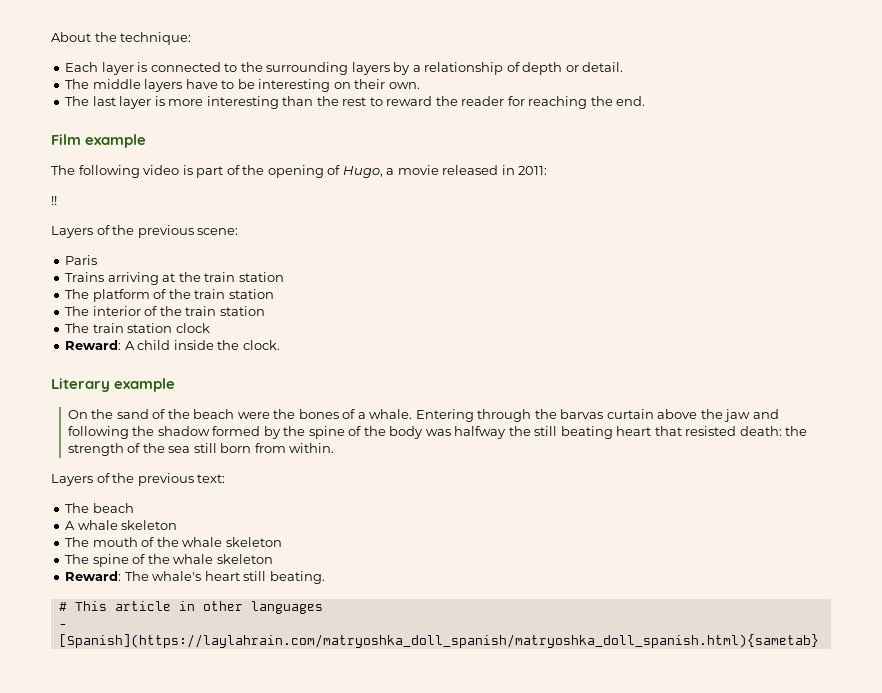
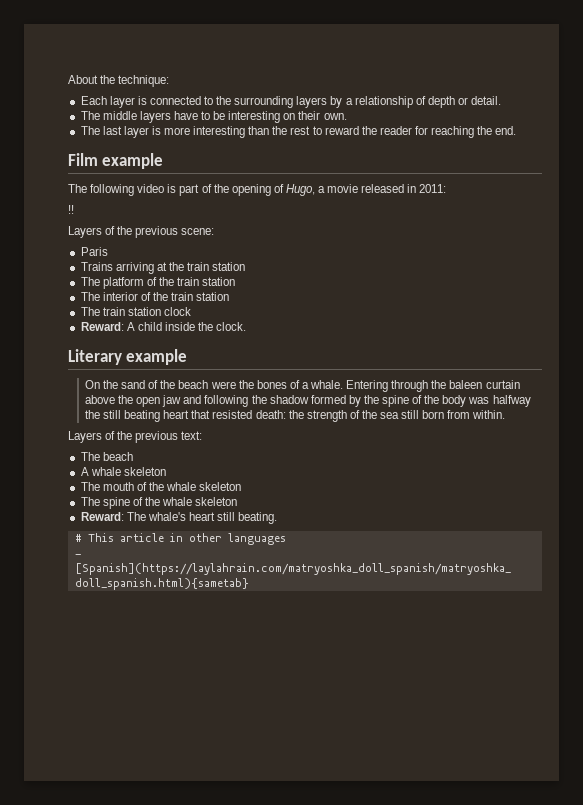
[560,409,604,419] barvas -> [449,380,483,389] baleen
(723, 414) none -> [136,397,161,407] open

